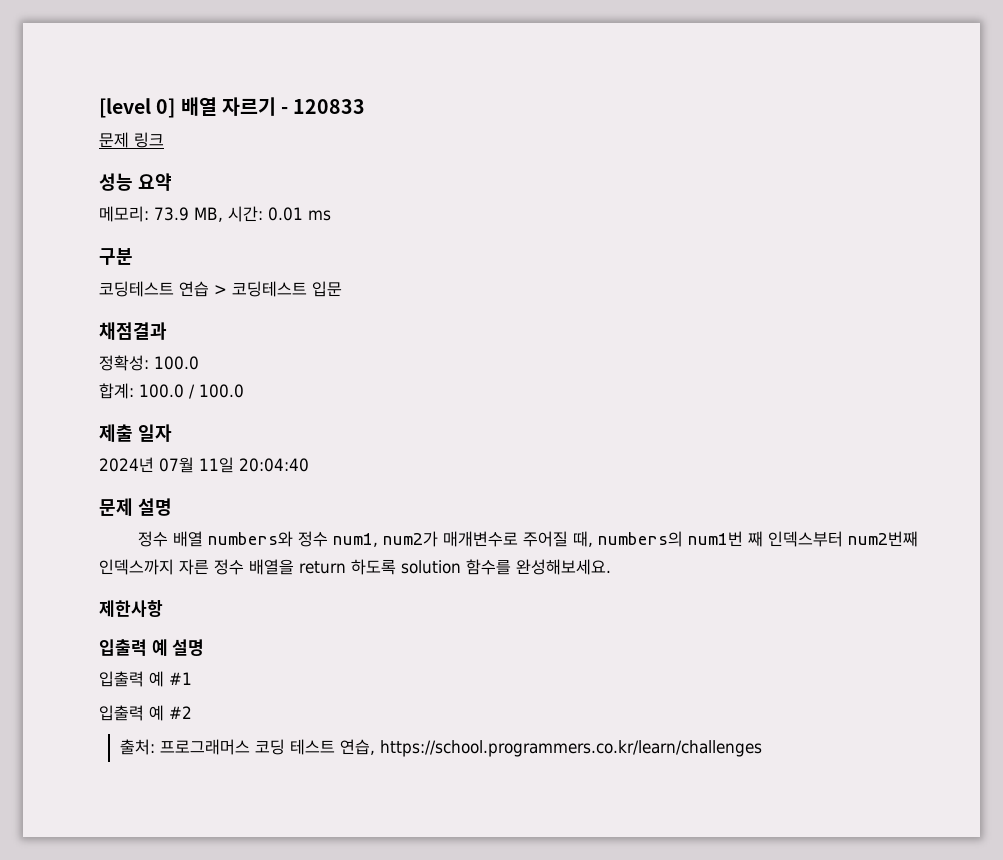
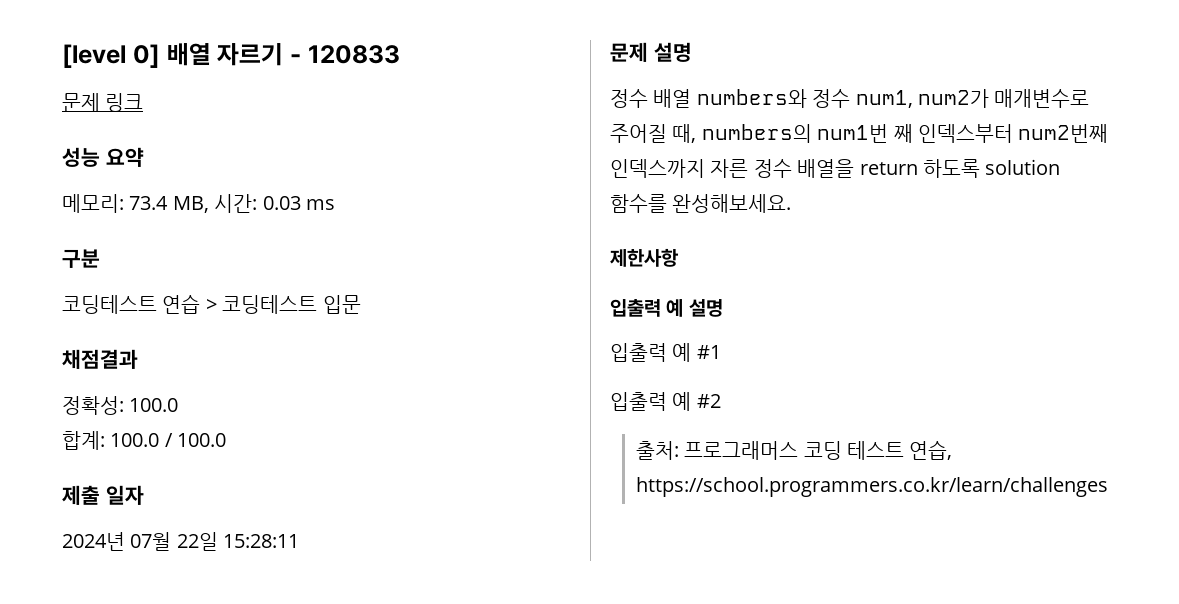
[154,207,189,221] 73.9 -> [129,196,169,210] 73.4
[268,207,303,221] 0.01 -> [262,196,301,210] 0.03
[199,457,309,473] 11일 20:04:40 -> [176,532,300,551] 22일 15:28:11

